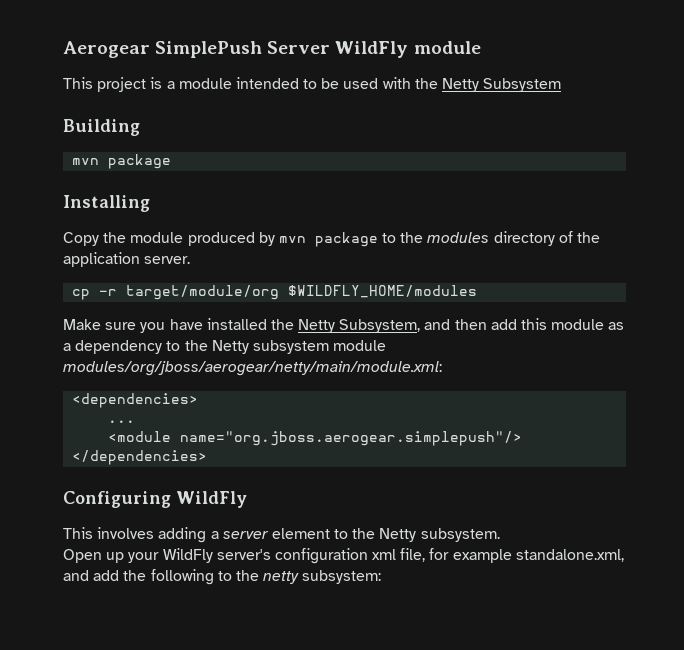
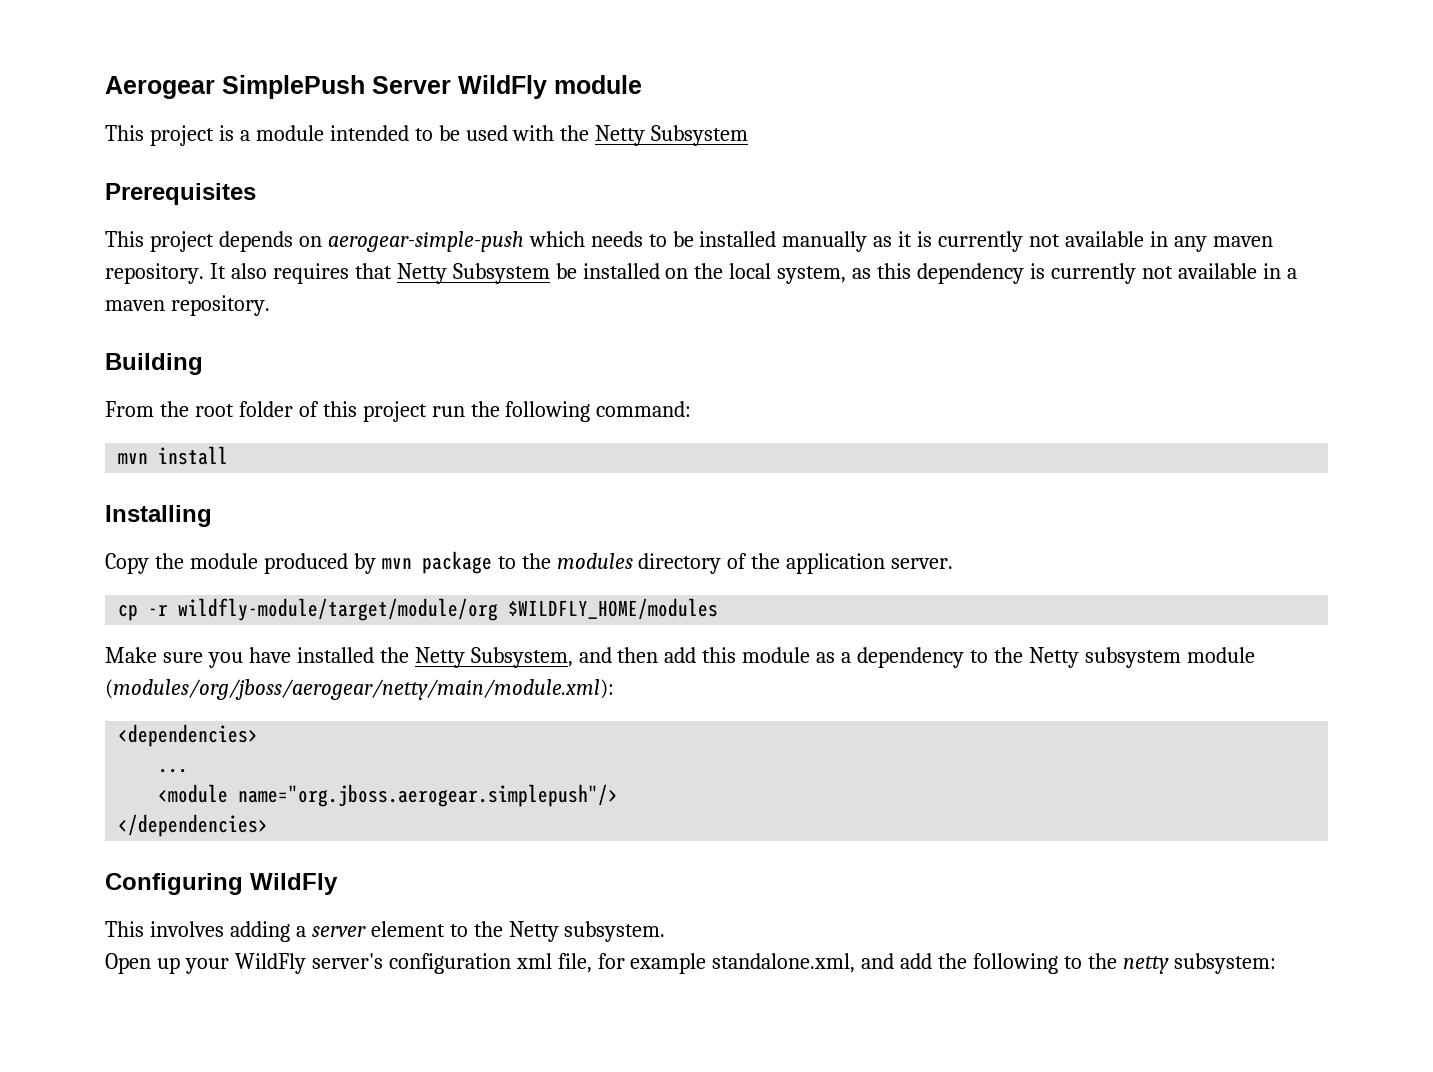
[63,119,140,136] [72,154,172,169] Building // mvn package -> [105,183,256,205] [105,231,1273,252] [105,263,1297,284] [105,295,270,316] [105,353,203,375] [105,401,692,422] [118,446,229,465] Prerequisites // This project depends on aerogear-simple-push which needs to be installed manually as it is currently not available in any maven repository. It also requires that Netty Subsystem be installed on the local system, as this dependency is currently not available in a maven repository. // Building // From the root folder of this project run the following command: // mvn install
[126,285,280,300] target/module/org -> [178,598,499,621] wildfly-module/target/module/org
[63,361,442,376] modules/org/jboss/aerogear/netty/main/module.xml: -> [105,679,614,700] (modules/org/jboss/aerogear/netty/main/module.xml):

